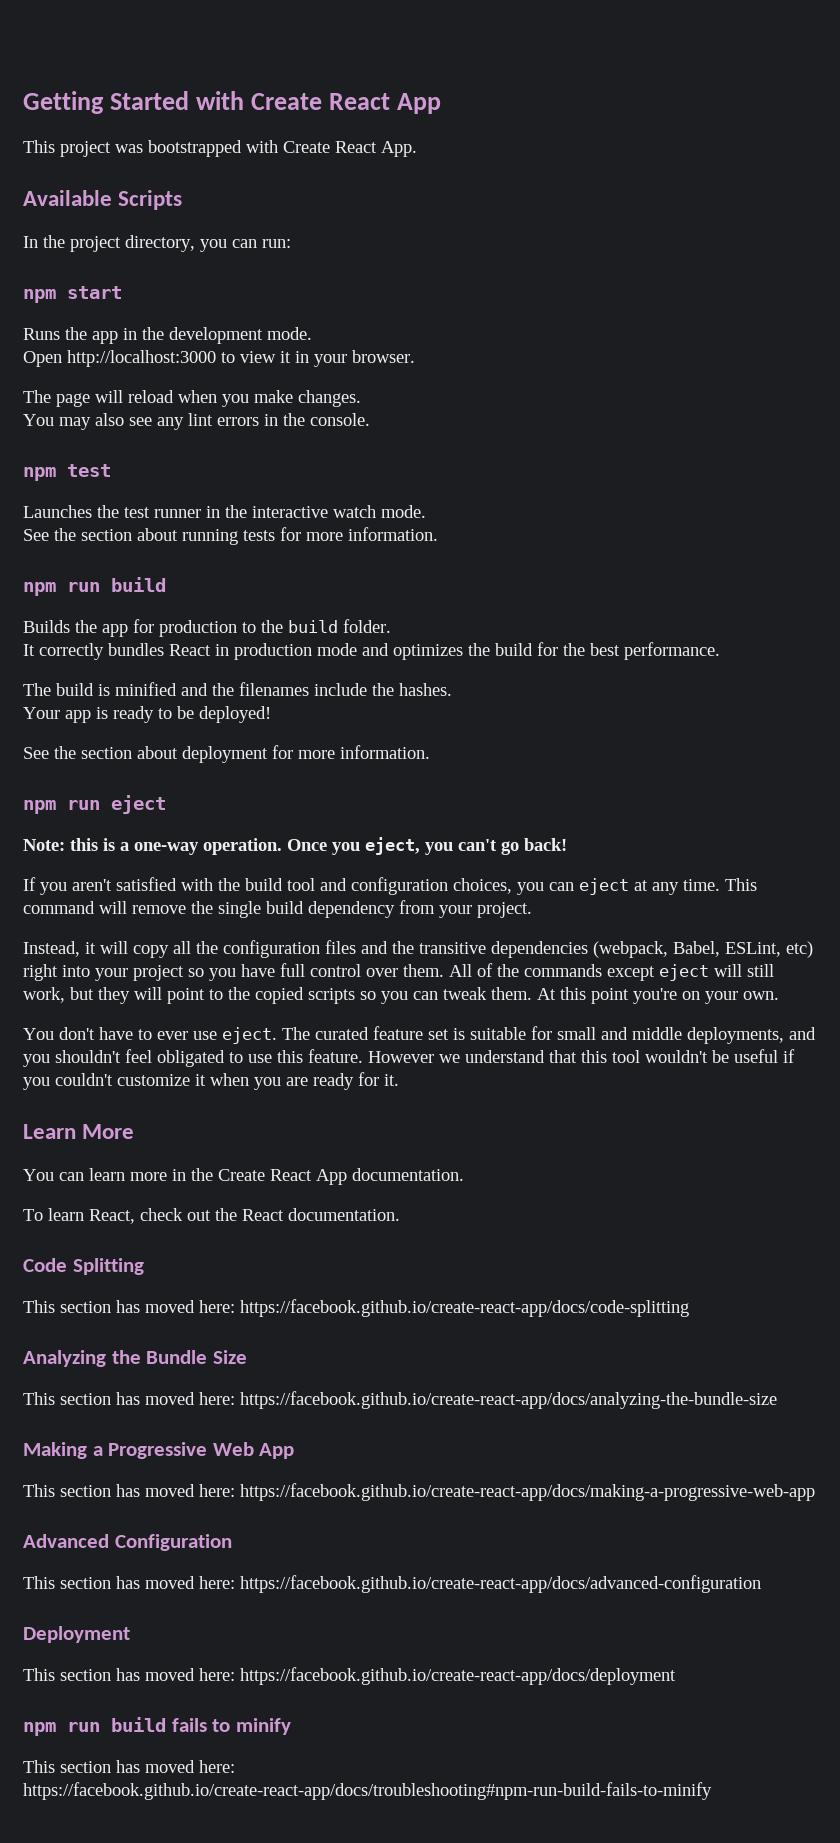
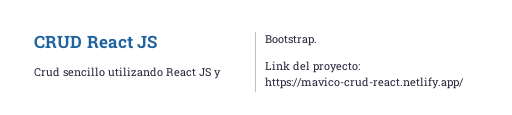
[23,91,442,114] [23,140,417,157] [23,190,183,210] [23,235,291,252] [23,286,122,303] [23,327,312,344] [23,350,415,367] [23,390,361,407] [23,413,370,430] [23,464,111,481] [23,505,426,518] [23,527,438,545] [23,577,166,596] [23,619,391,637] [23,642,720,660] [23,682,452,696] [23,706,271,723] [23,745,430,763] [23,795,166,814] [23,837,567,855] [23,877,757,895] [23,900,532,918] [23,940,813,958] [23,963,774,981] [23,987,779,1004] [23,1026,816,1044] [23,1049,795,1067] [23,1072,399,1090] [23,1124,135,1139] [23,1168,464,1185] [23,1208,400,1224] [23,1258,144,1275] [23,1299,689,1317] [23,1350,247,1367] [23,1391,777,1409] [23,1442,295,1459] [23,1483,815,1501] [23,1534,232,1551] [23,1575,761,1593] [23,1626,130,1643] [23,1667,676,1685] [23,1717,291,1736] [23,1760,235,1773] [23,1782,712,1800] Getting Started with Create React App // This project was bootstrapped with Create React App. // Available Scripts // In the project directory, you can run: // npm start // Runs the app in the development mode. // Open http://localhost:3000 to view it in your browser. // The page will reload when you make changes. // You may also see any lint errors in the console. // npm test // Launches the test runner in the interactive watch mode. // See the section about running tests for more information. // npm run build // Builds the app for production to the build folder. // It correctly bundles React in production mode and optimizes the build for the best performance. // The build is minified and the filenames include the hashes. // Your app is ready to be deployed! // See the section about deployment for more information. // npm run eject // Note: this is a one-way operation. Once you eject, you can't go back! // If you aren't satisfied with the build tool and configuration choices, you can eject at any time. This command will remove the single build dependency from your project. // Instead, it will copy all the configuration files and the transitive dependencies (webpack, Babel, ESLint, etc) right into your project so you have full control over them. All of the commands except eject will still work, but they will point to the copied scripts so you can tweak them. At this point you're on your own. // You don't have to ever use eject. The curated feature set is suitable for small and middle deployments, and you shouldn't feel obligated to use this feature. However we understand that this tool wouldn't be useful if you couldn't customize it when you are ready for it. // Learn More // You can learn more in the Create React App documentation. // To learn React, check out the React documentation. // Code Splitting // This section has moved here: https://facebook.github.io/create-react-app/docs/code-splitting // Analyzing the Bundle Size // This section has moved here: https://facebook.github.io/create-react-app/docs/analyzing-the-bundle-size // Making a Progressive Web App // This section has moved here: https://facebook.github.io/create-react-app/docs/making-a-progressive-web-app // Advanced Configuration // This section has moved here: https://facebook.github.io/create-react-app/docs/advanced-configuration // Deployment // This section has moved here: https://facebook.github.io/create-react-app/docs/deployment // npm run build fails to minify // This section has moved here: https://facebook.github.io/create-react-app/docs/troubleshooting#npm-run-build-fails-to-minify -> [34,35,158,49] [34,67,221,79] [265,35,317,46] [265,61,360,73] [265,77,464,89] CRUD React JS // Crud sencillo utilizando React JS y Bootstrap. // Link del proyecto: https://mavico-crud-react.netlify.app/

